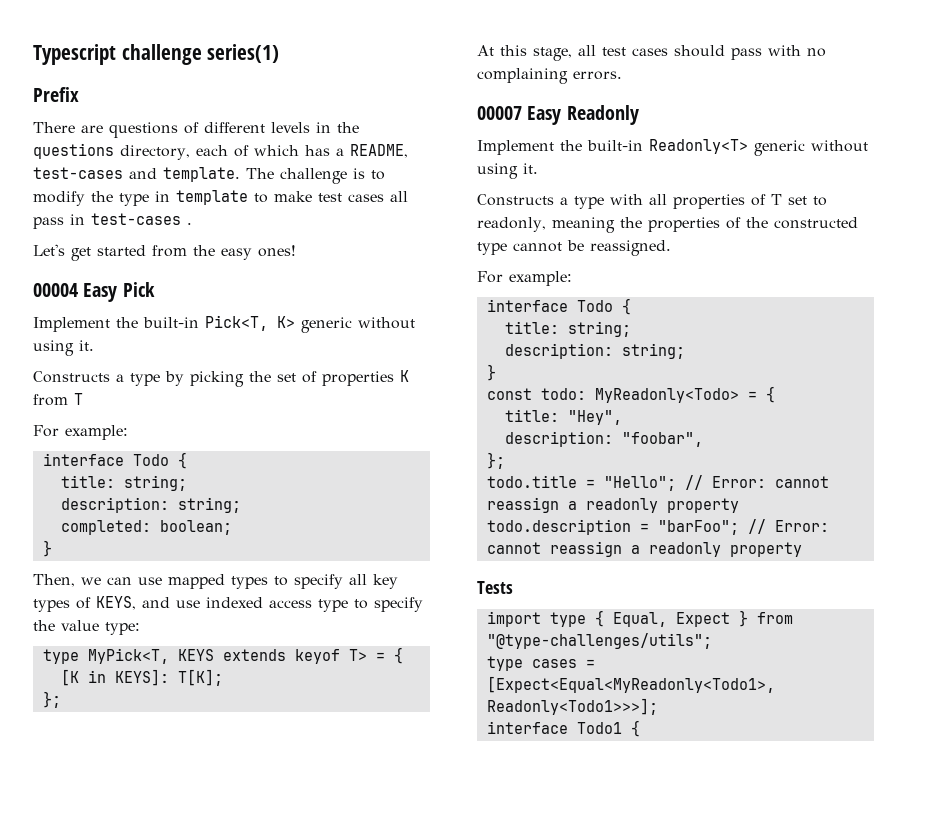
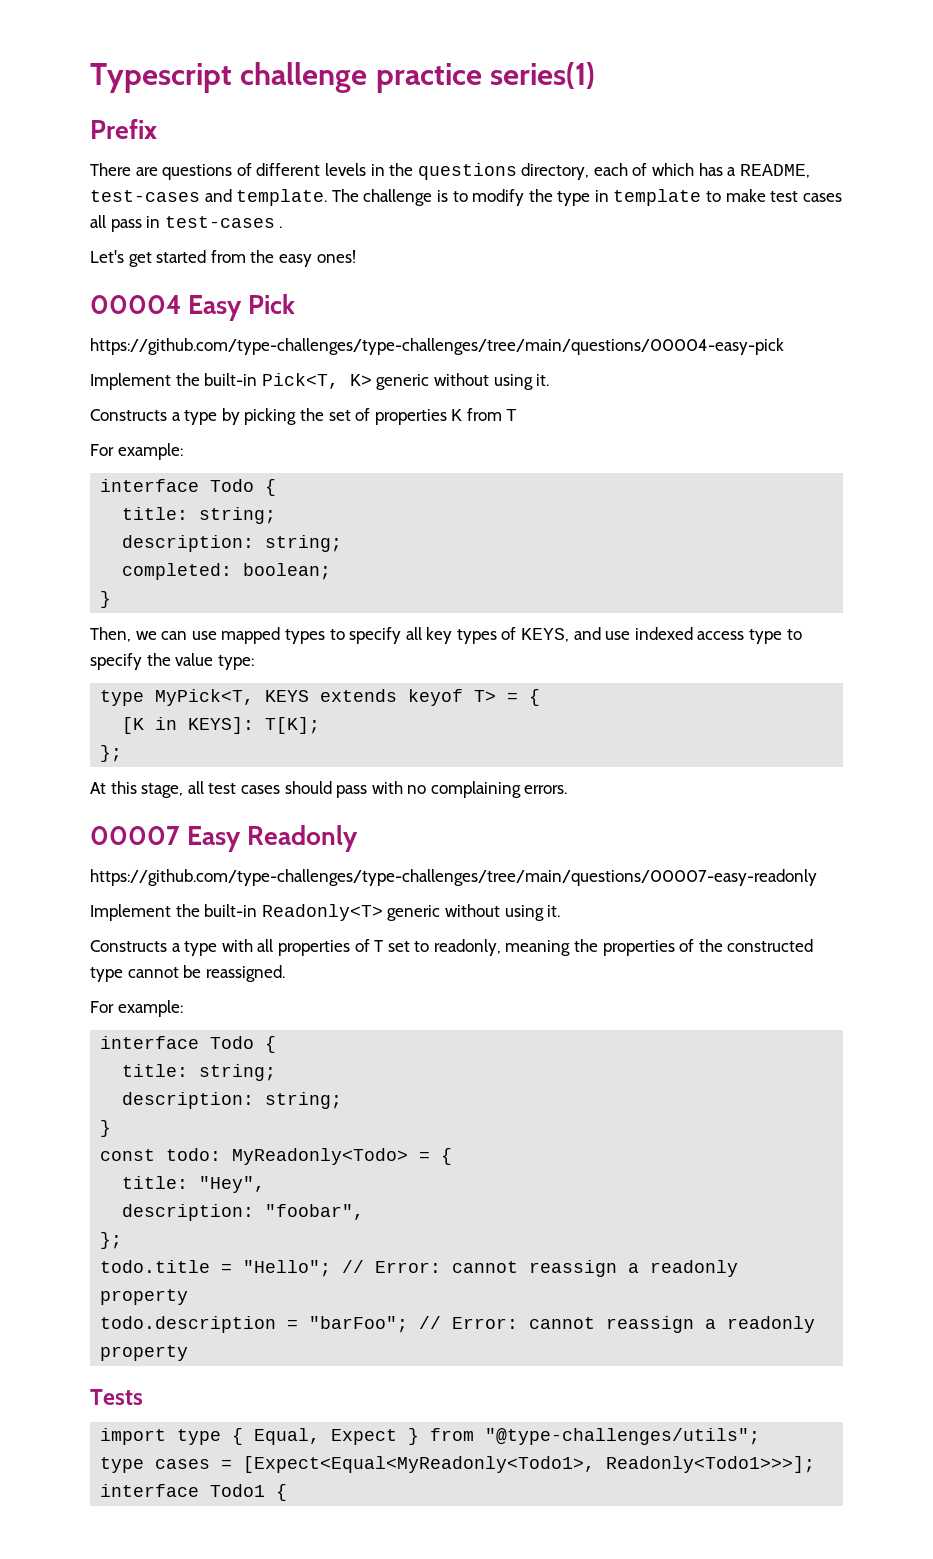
(202, 54) none -> [375,63,482,93] practice
(155, 289) none -> [90,338,784,355] // https://github.com/type-challenges/type-challenges/tree/main/questions/00004-easy-pick
(639, 115) none -> [90,869,817,886] // https://github.com/type-challenges/type-challenges/tree/main/questions/00007-easy-readonly

